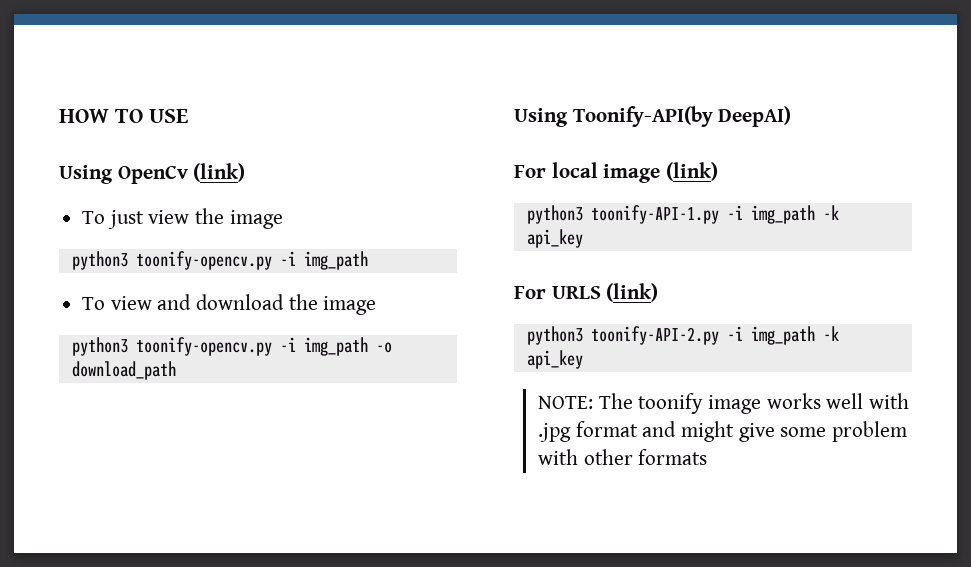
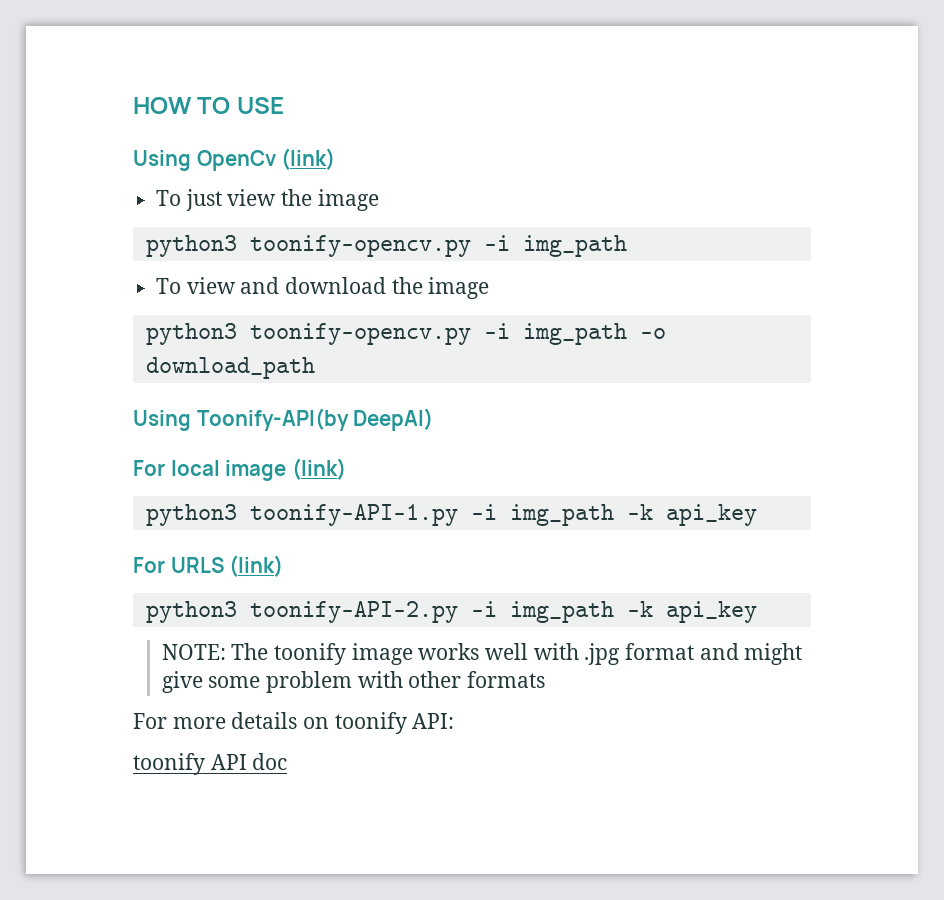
(708, 457) none -> [133,712,455,734] [133,753,288,775] // For more details on toonify API: // toonify API doc

